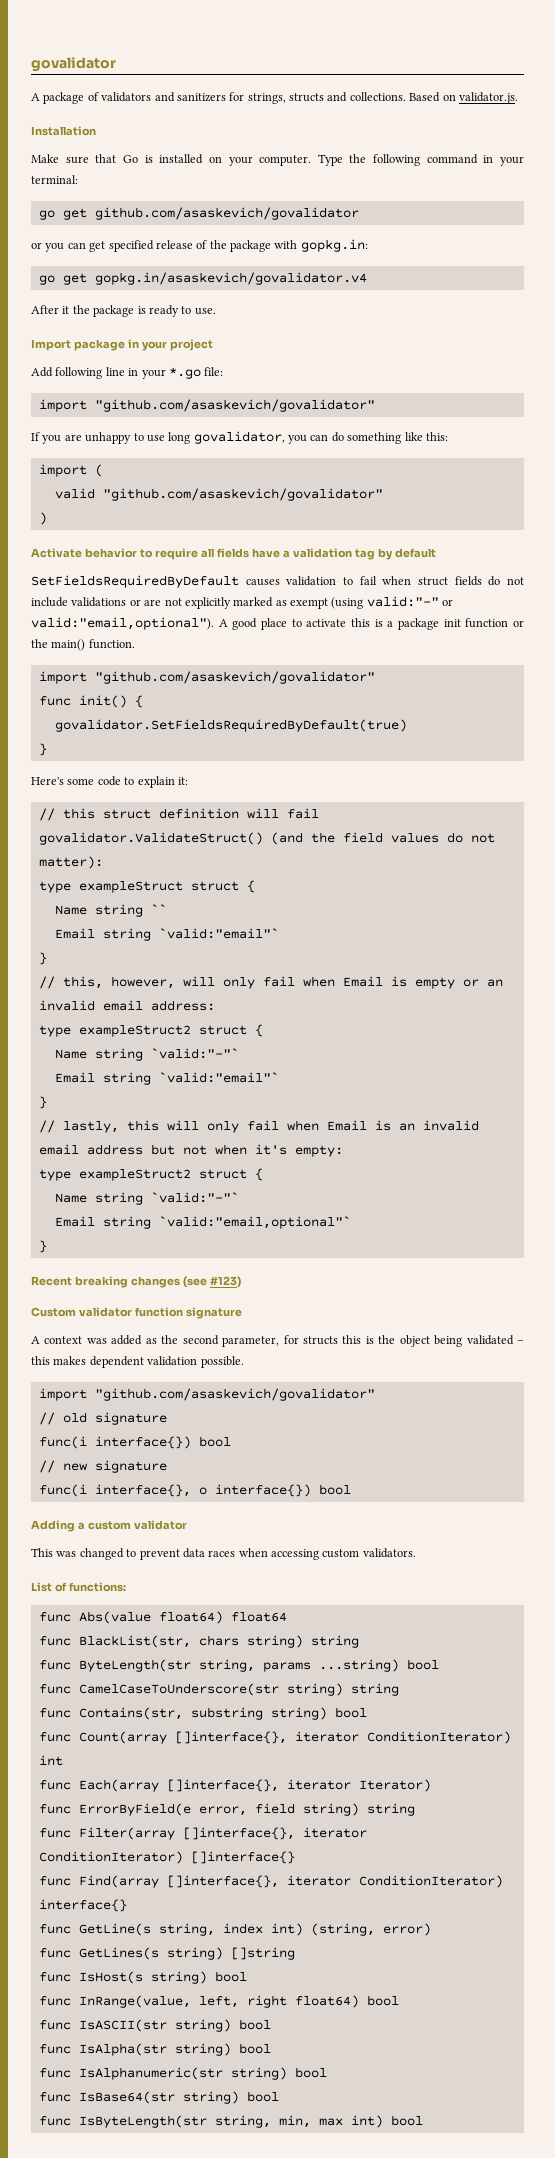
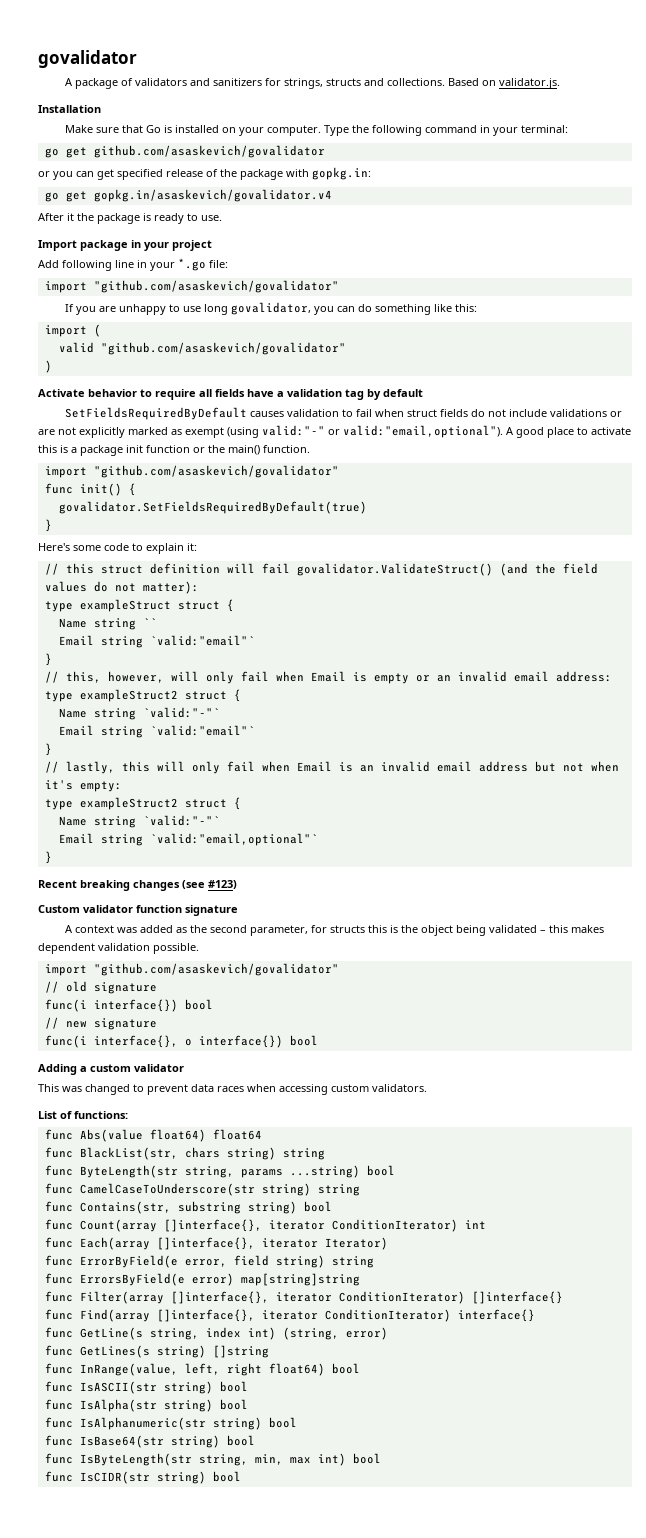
(415, 1809) none -> [44,1273,360,1286] // func ErrorsByField(e error) map[string]string
[38,1971,247,1984] // func IsHost(s string) bool -> (269, 1351) none
(423, 2120) none -> [44,1471,241,1484] // func IsCIDR(str string) bool

